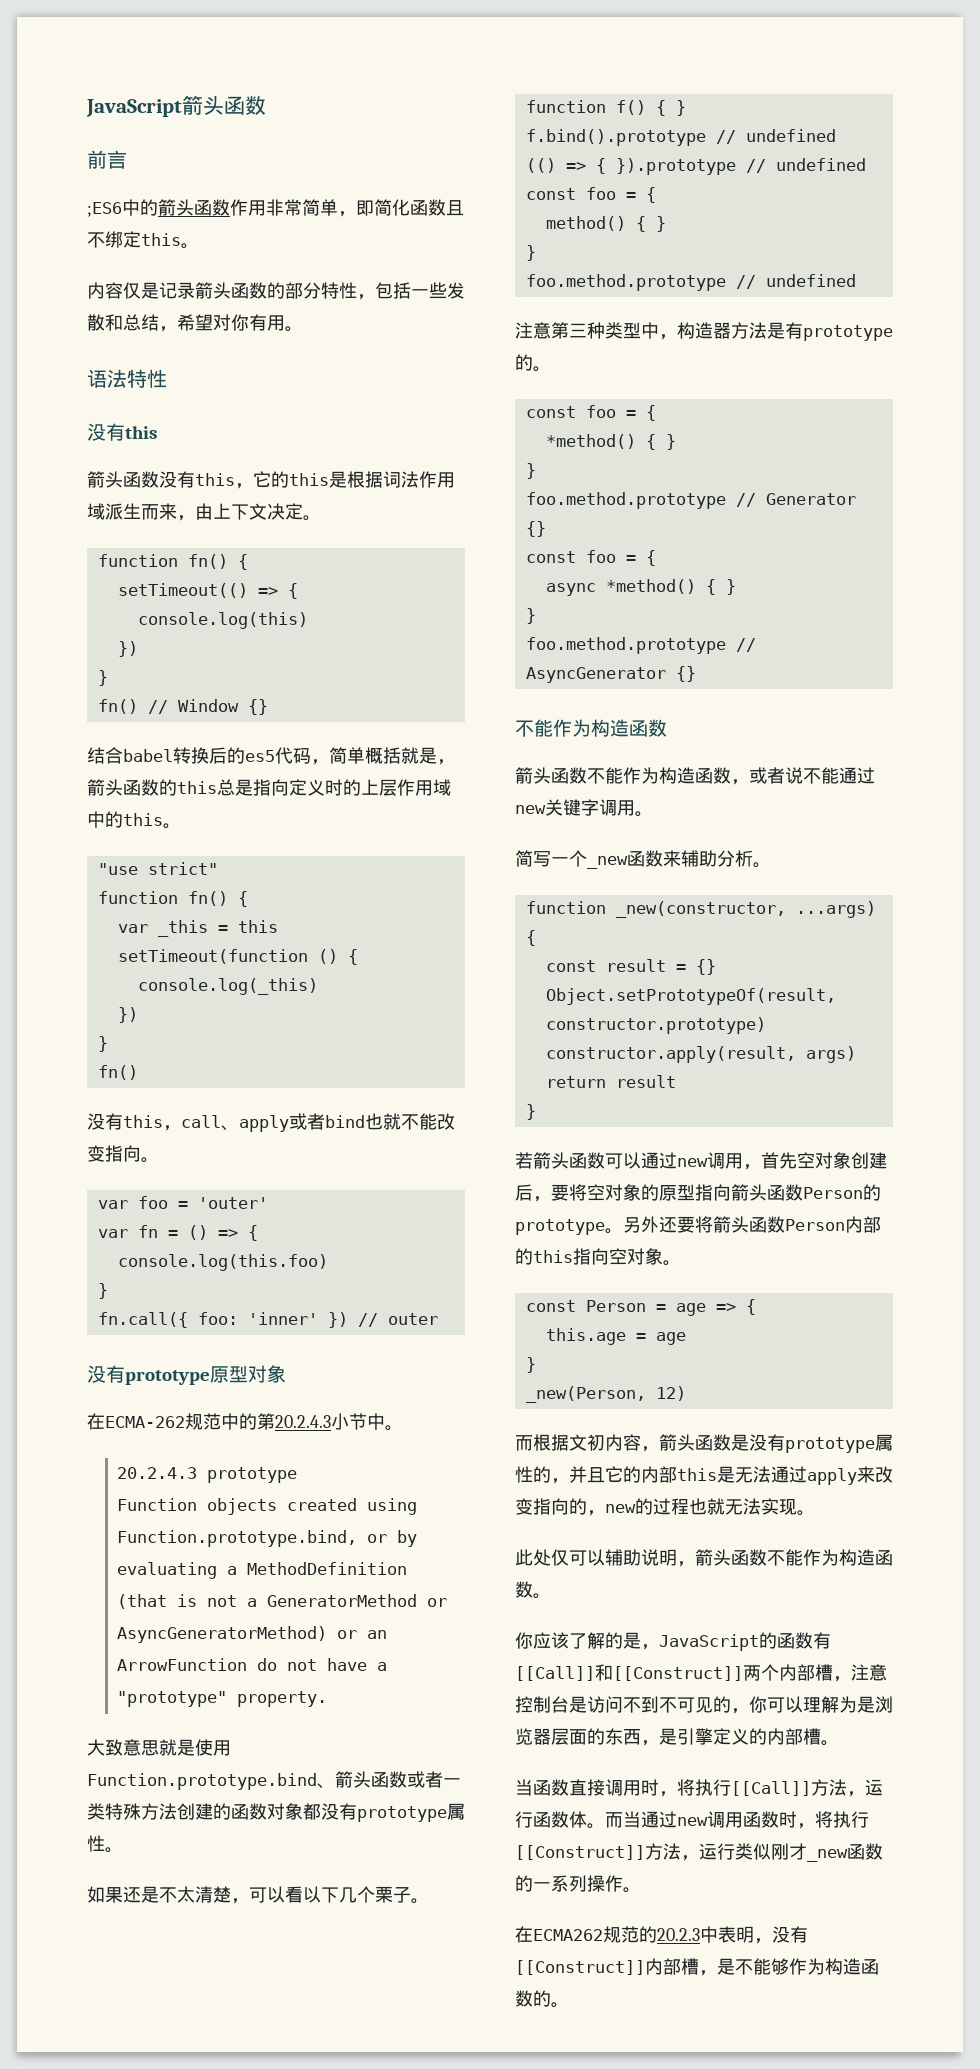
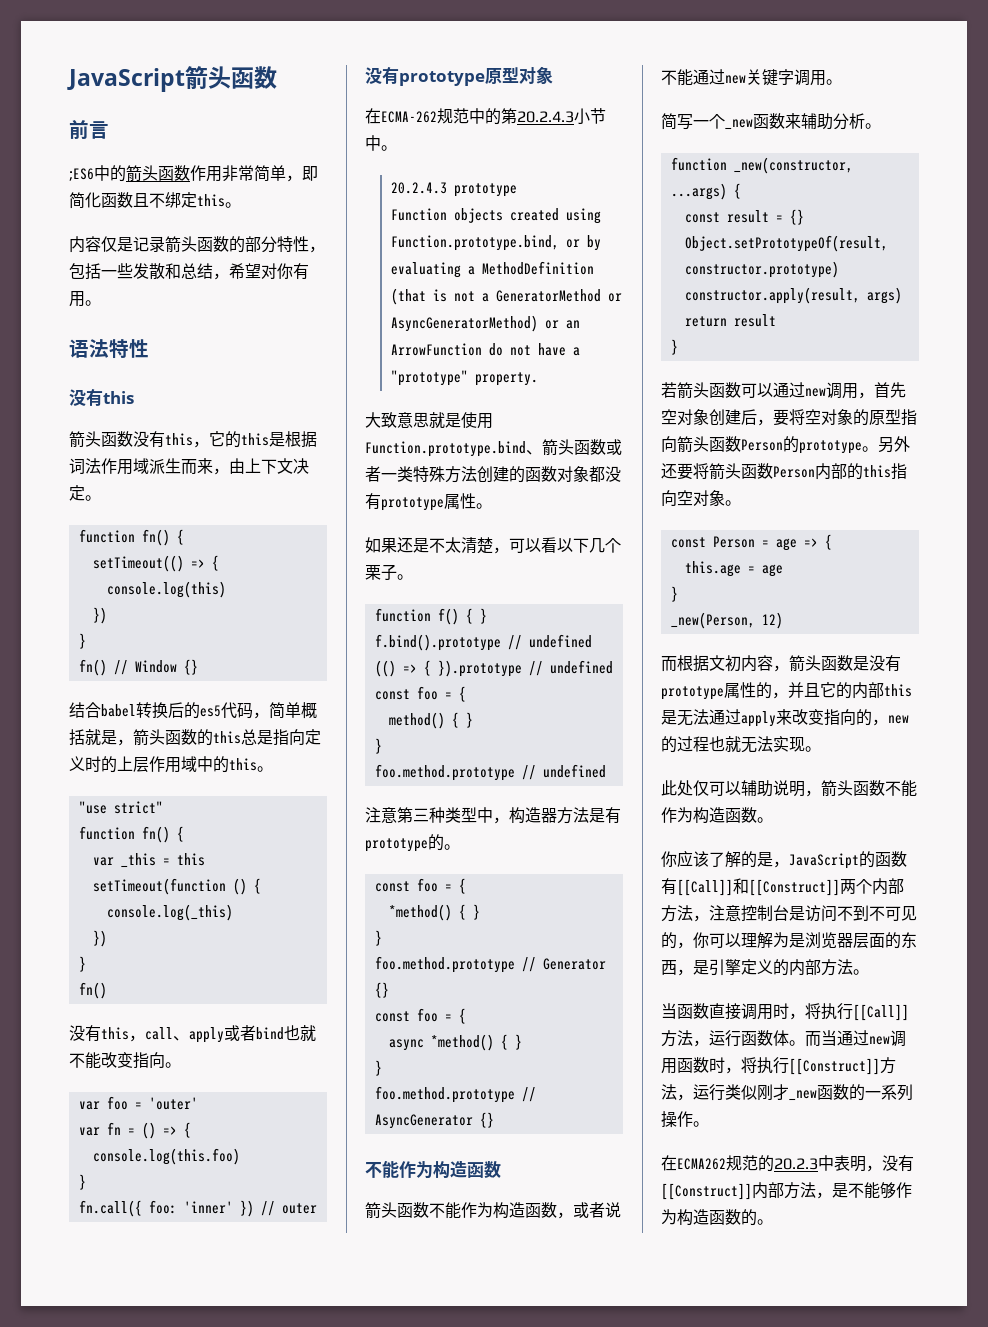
[815,1664,833,1681] 槽 -> [661,905,693,922] 方法
[803,1728,821,1745] 槽 -> [821,959,853,976] 方法
[681,1958,699,1975] 槽 -> [784,1182,816,1199] 方法

